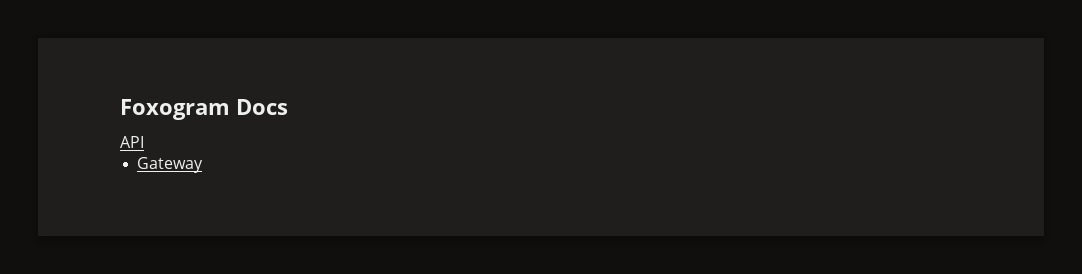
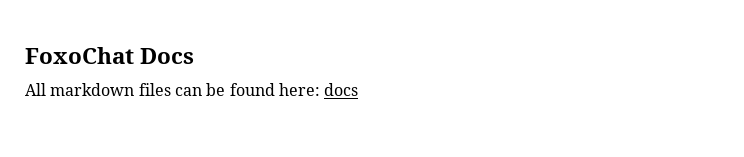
[120,99,230,120] Foxogram -> [25,47,134,64] FoxoChat
[120,136,144,148] [137,157,204,173] API // Gateway -> [25,83,359,96] All markdown files can be found here: docs

